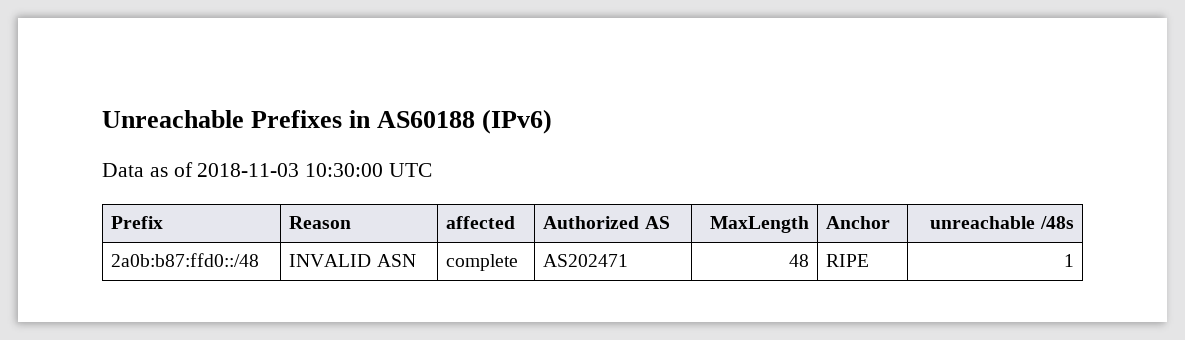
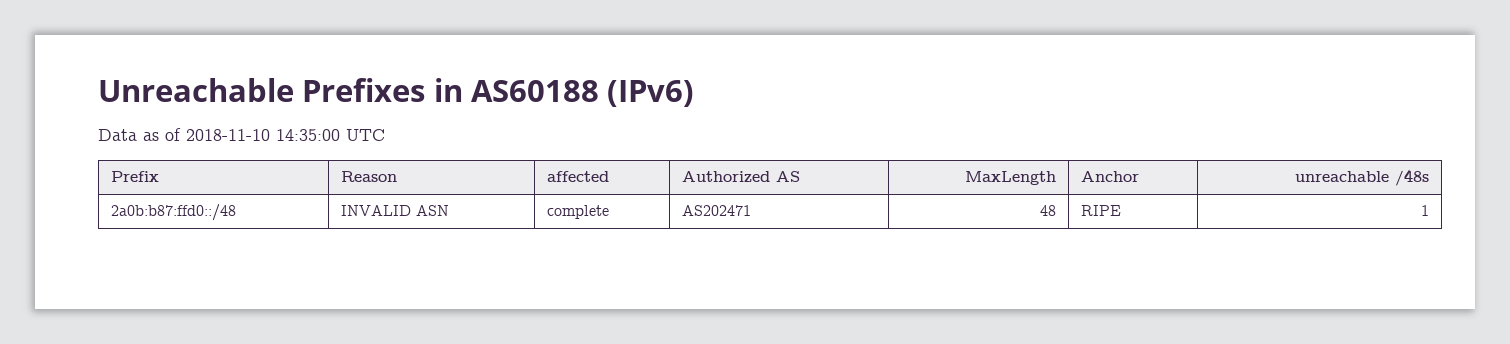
[197,163,384,177] 2018-11-03 10:30:00 -> [186,129,340,141] 2018-11-10 14:35:00

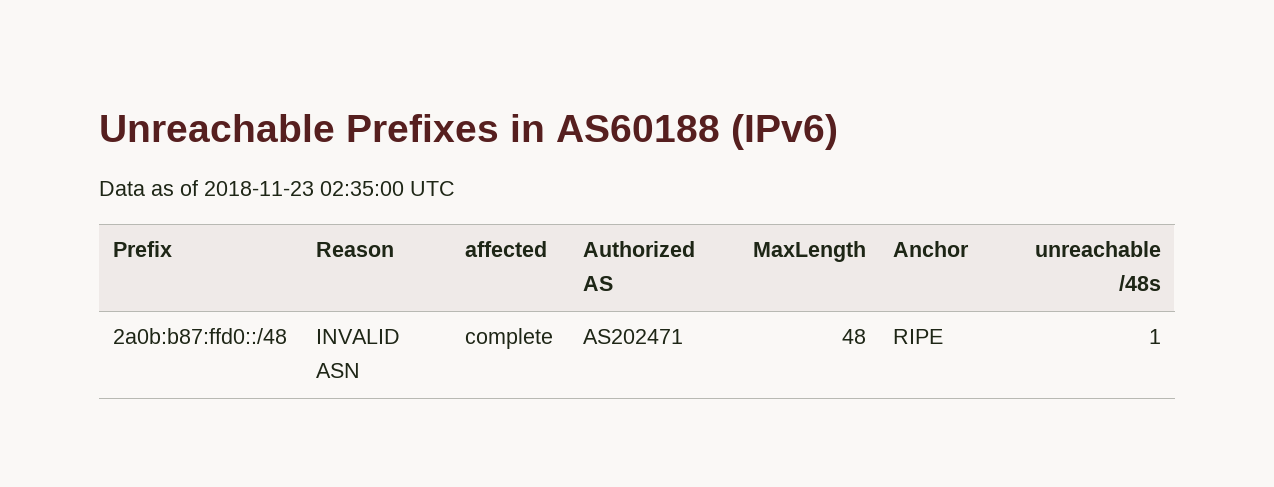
[186,129,340,141] 2018-11-10 14:35:00 -> [204,181,404,196] 2018-11-23 02:35:00

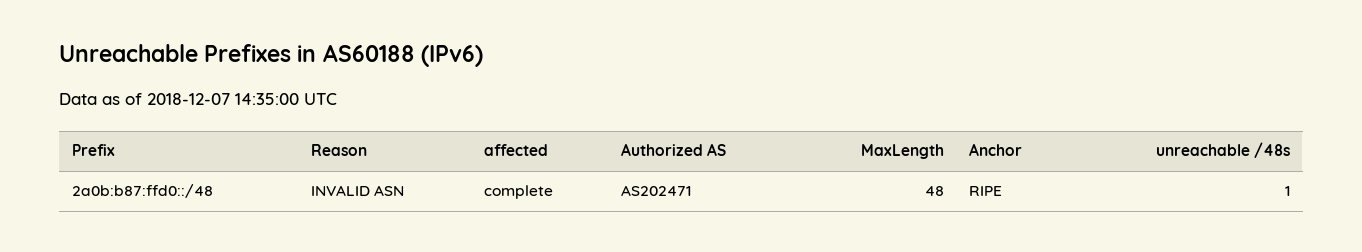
[204,181,404,196] 2018-11-23 02:35:00 -> [147,93,299,105] 2018-12-07 14:35:00

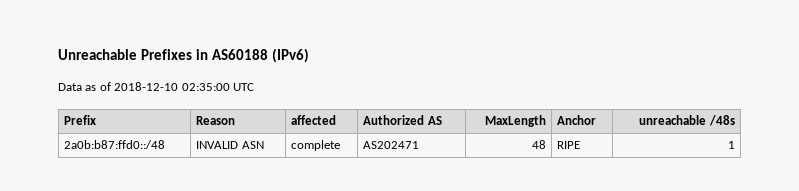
[147,93,299,105] 2018-12-07 14:35:00 -> [114,82,230,91] 2018-12-10 02:35:00

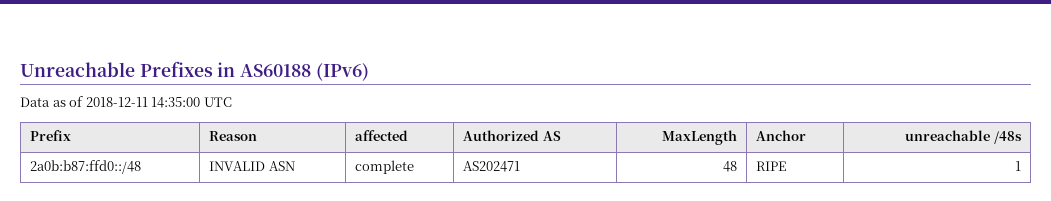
[114,82,230,91] 2018-12-10 02:35:00 -> [85,97,201,108] 2018-12-11 14:35:00

